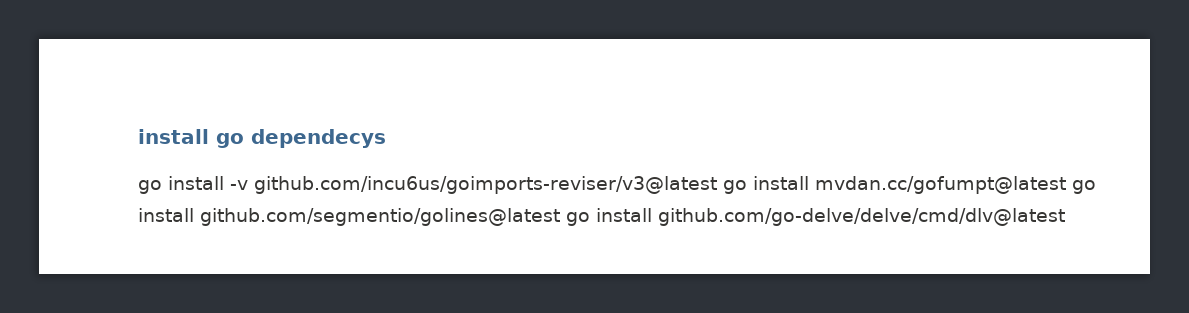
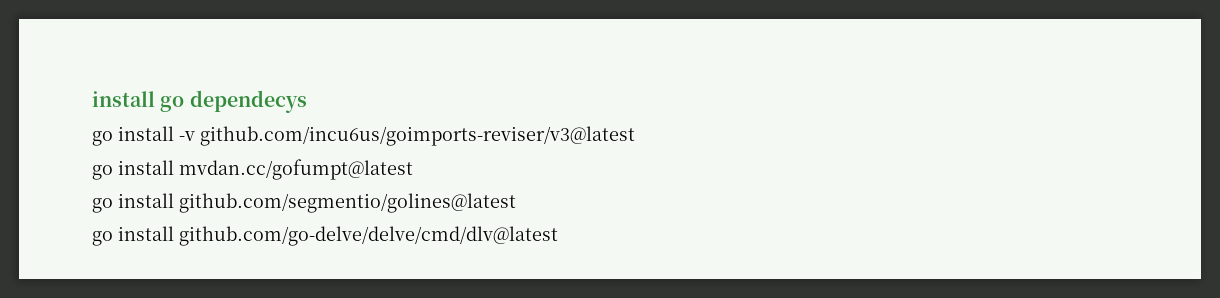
(717, 185) none -> (635, 136) //
(1066, 185) none -> (413, 169) //
(560, 217) none -> (516, 203) //

